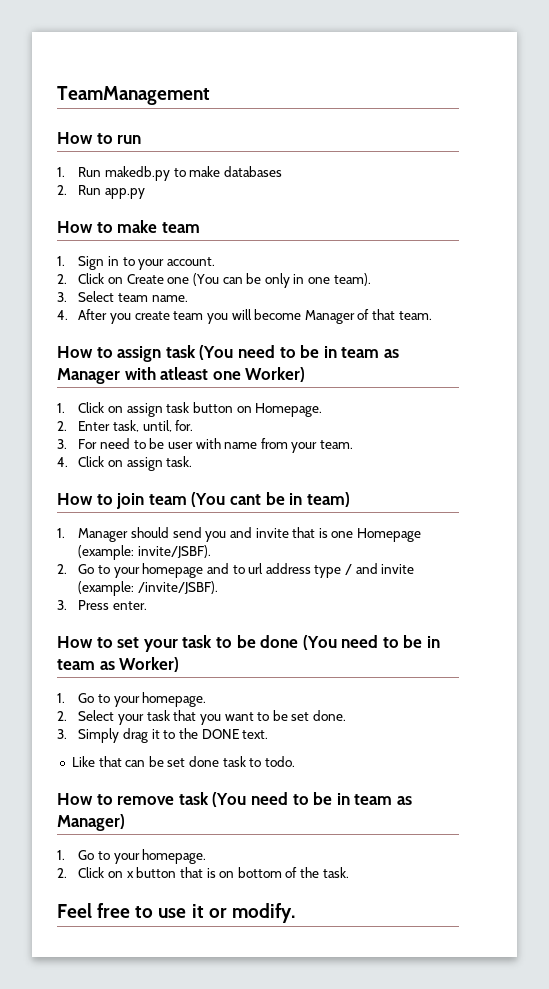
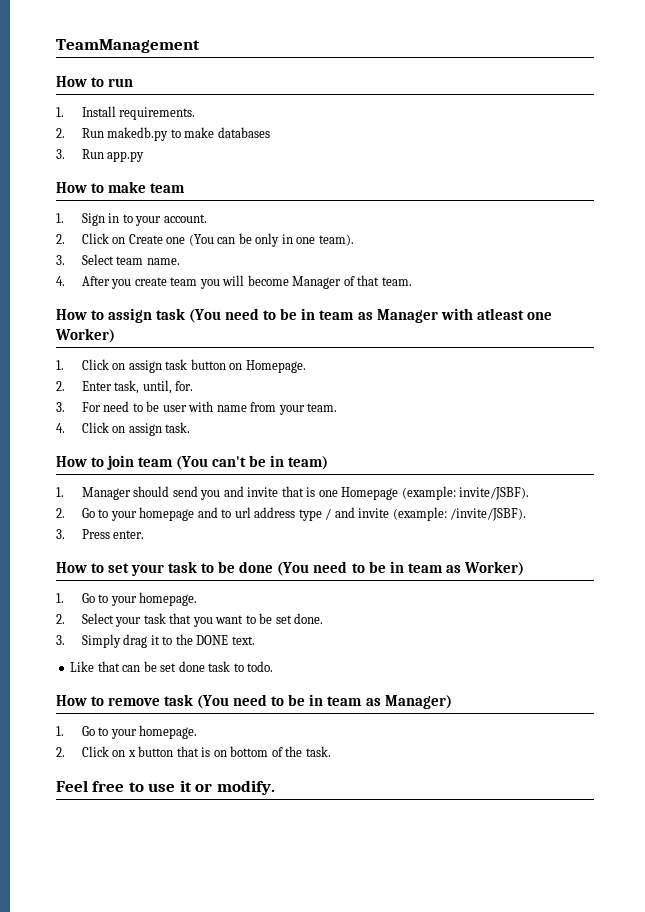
(65, 172) none -> [81,106,196,120] [56,128,65,138] Install requirements. // 2.
[57,185,67,195] 2. -> [56,149,65,159] 3.
[229,494,261,505] cant -> [212,456,247,467] can't

